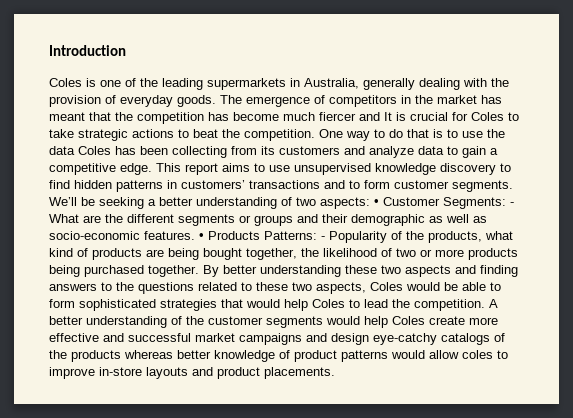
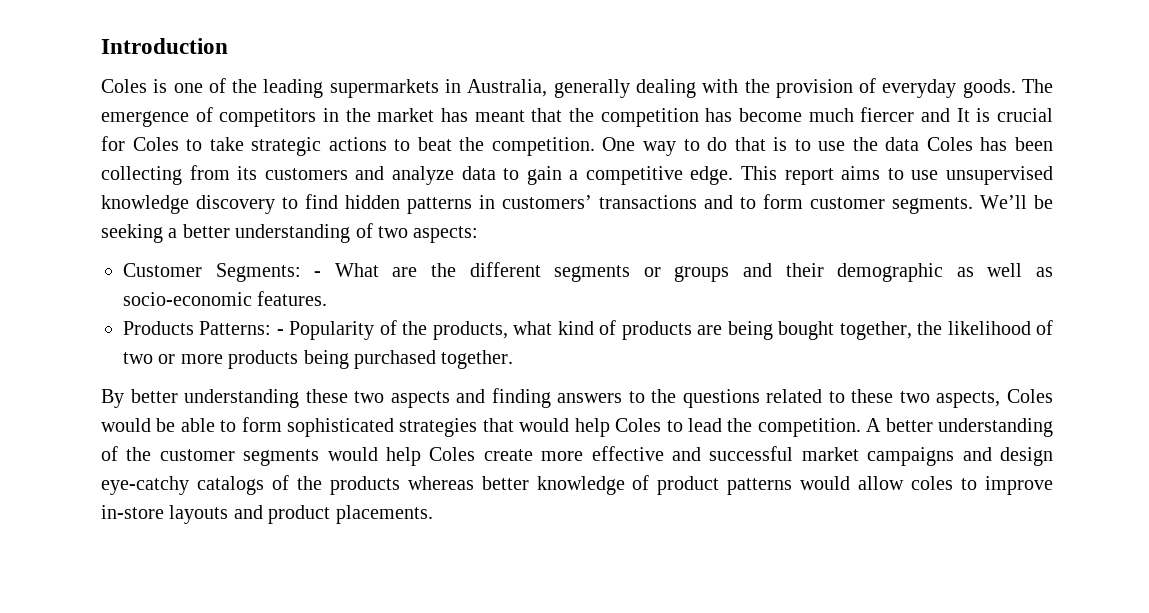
[374,199,379,206] • -> (479, 234) //
[199,233,204,240] • -> (328, 298) //
(199, 271) none -> (514, 359) //

